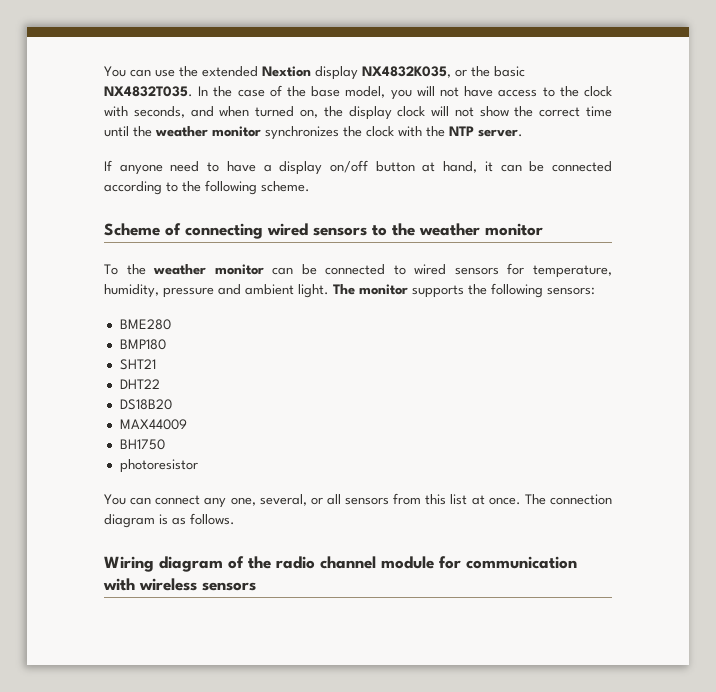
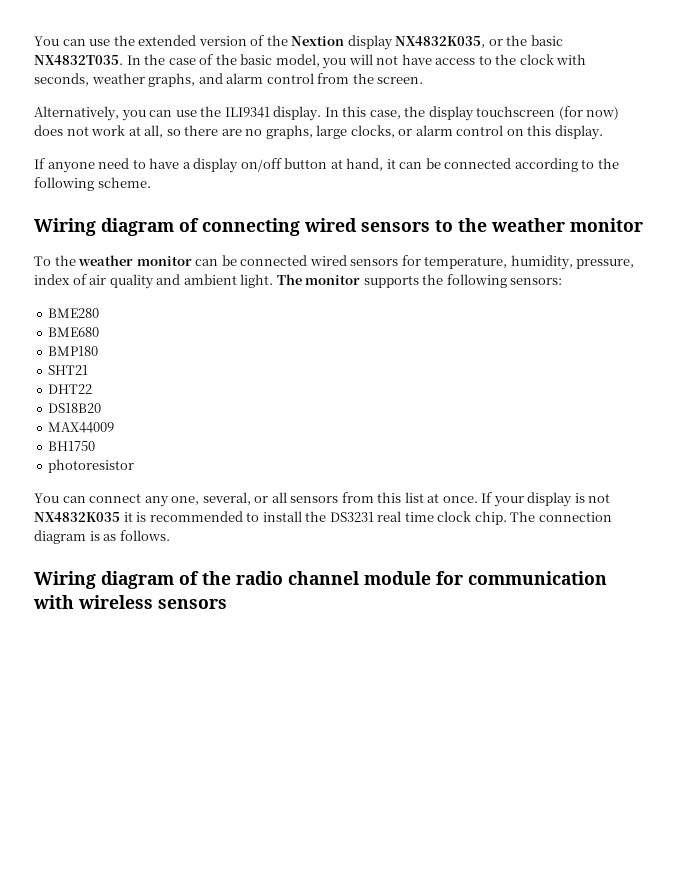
(258, 71) none -> [198,35,288,46] version of the
[311,86,341,97] base -> [240,54,273,65] basic
[190,106,612,120] [104,126,523,140] and when turned on, the display clock will not show the correct time until the weather monitor synchronizes the clock with the NTP server. -> [91,73,424,87] [34,106,620,121] [34,125,603,140] weather graphs, and alarm control from the screen. // Alternatively, you can use the ILI9341 display. In this case, the display touchscreen (for now) does not work at all, so there are no graphs, large clocks, or alarm control on this display.
[104,223,160,236] Scheme -> [34,218,174,236] Wiring diagram
[393,265,406,275] to -> (308, 260) none
[163,287,214,298] pressure -> [576,259,635,269] [34,274,154,289] pressure, index of air quality
(171, 324) none -> [48,327,100,337] // BME680
(521, 501) none -> [481,492,611,507] [34,511,507,525] If your display is not NX4832K035 it is recommended to install the DS3231 real time clock chip.

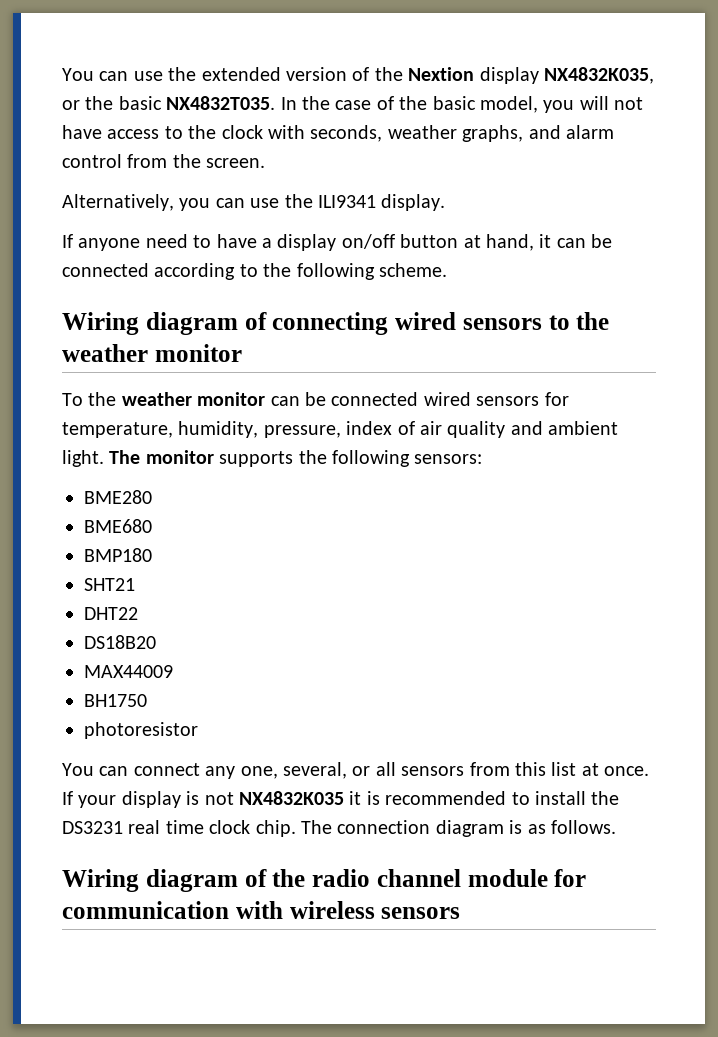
[324,106,620,121] [34,125,603,140] In this case, the display touchscreen (for now) does not work at all, so there are no graphs, large clocks, or alarm control on this display. -> (446, 202) none

